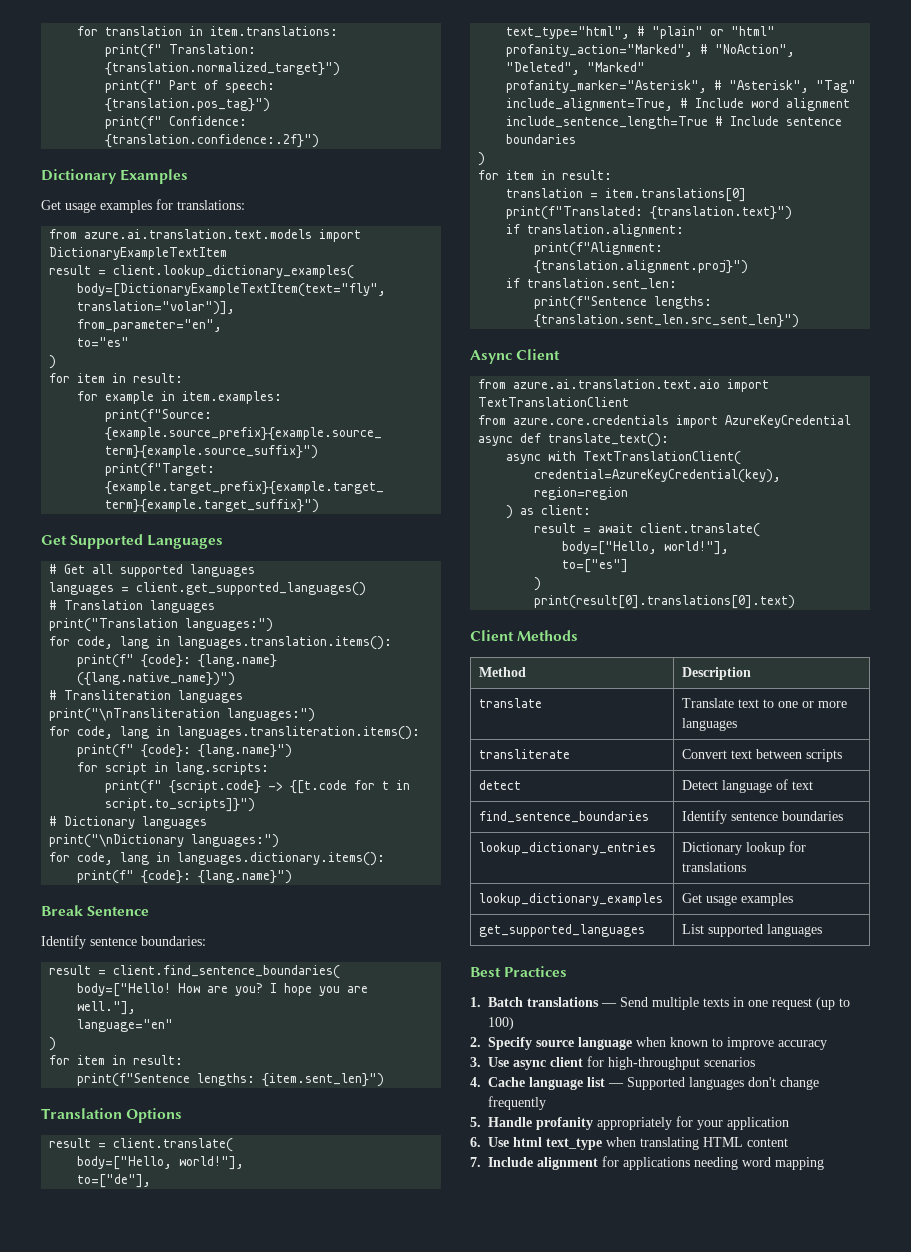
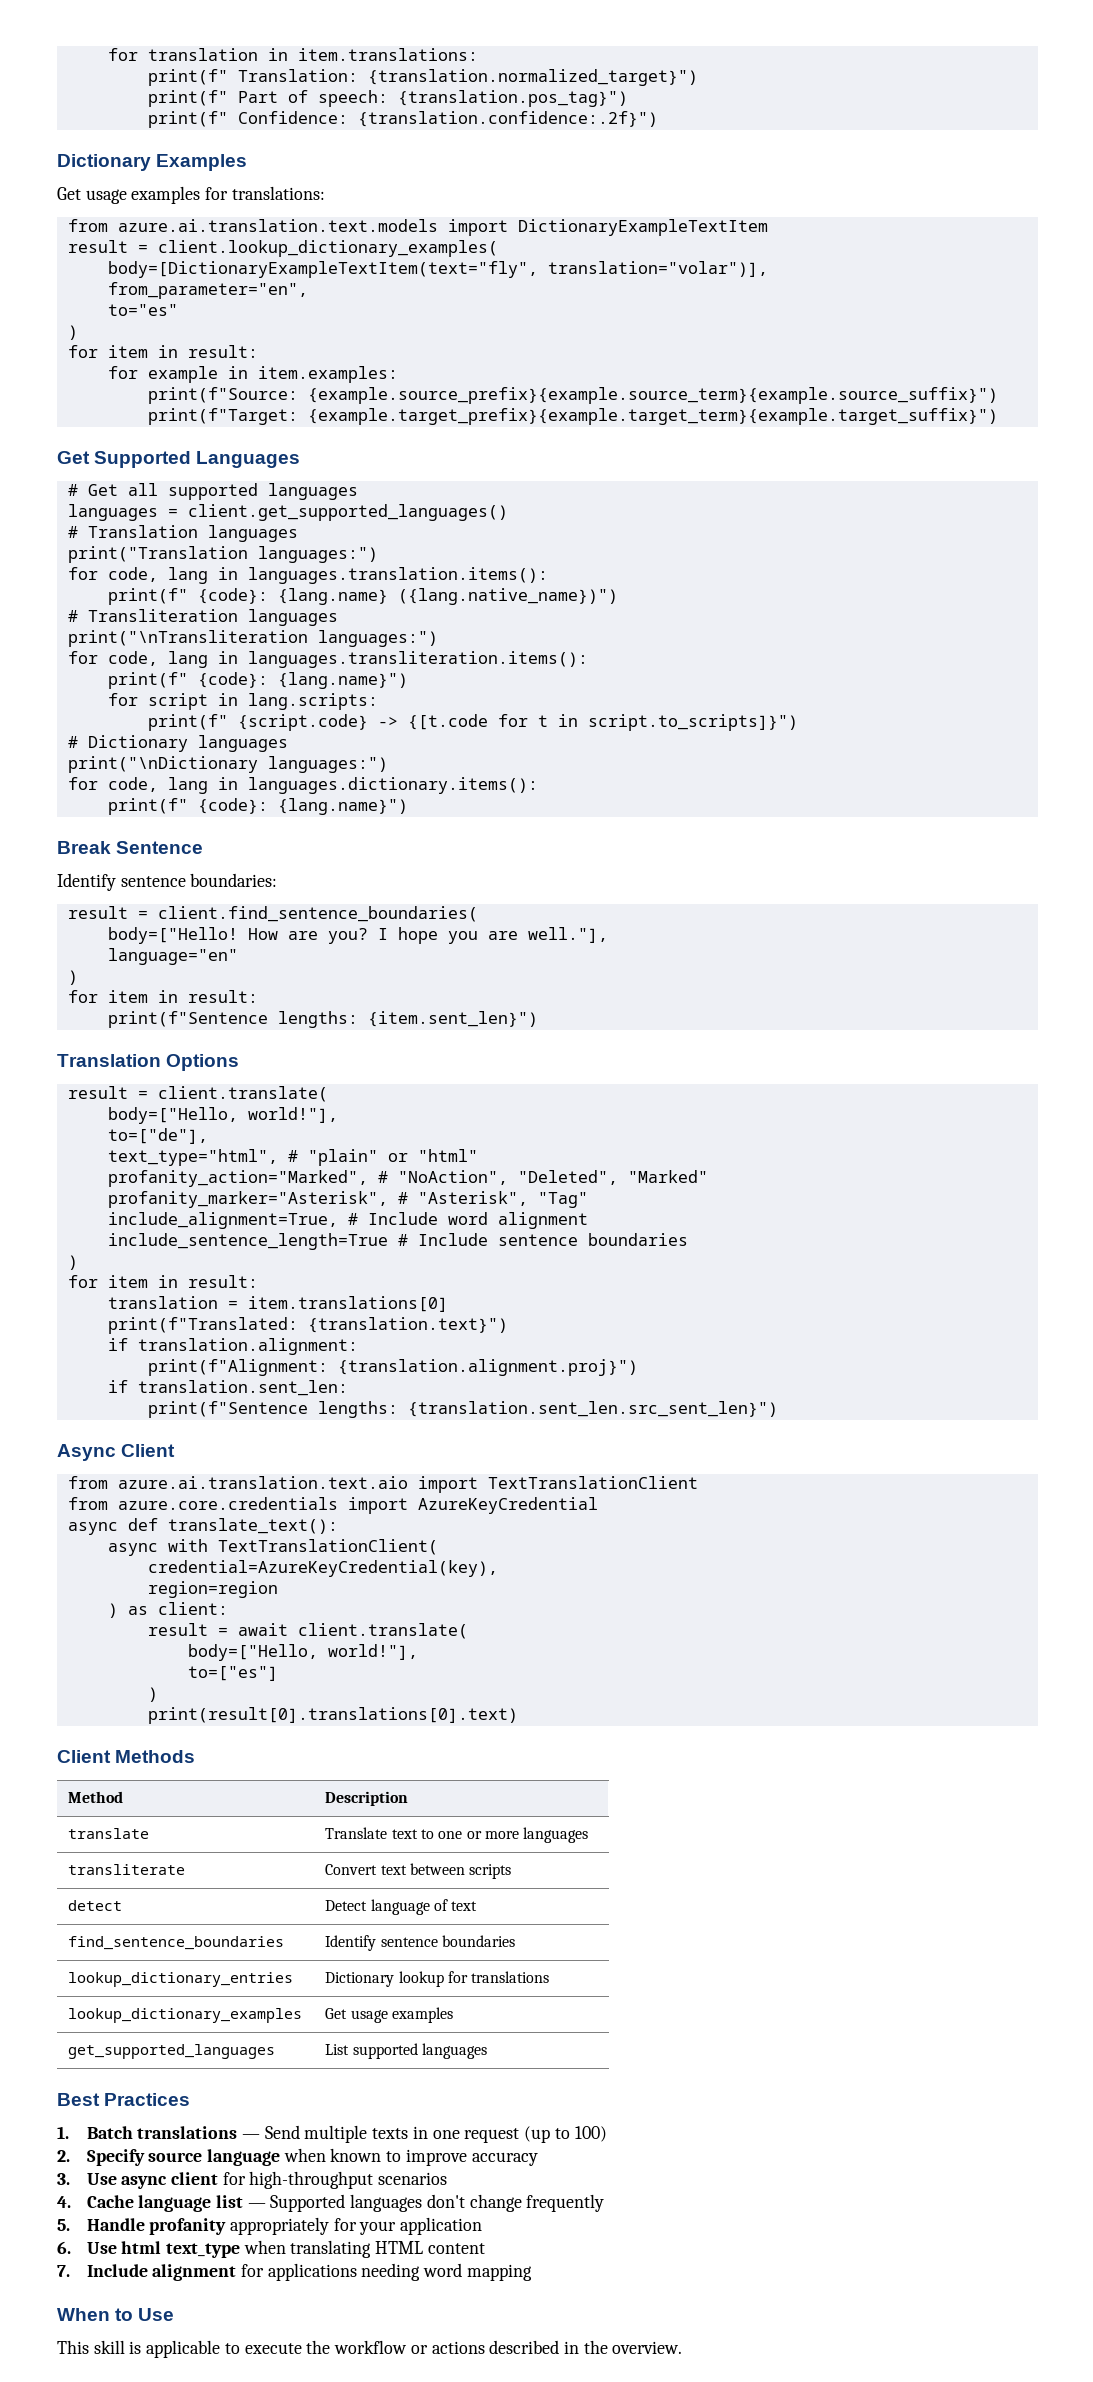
(824, 1163) none -> [57,2308,175,2321] [57,2340,683,2358] // When to Use // This skill is applicable to execute the workflow or actions described in the overview.

